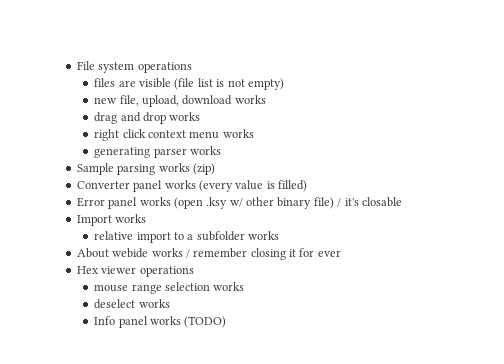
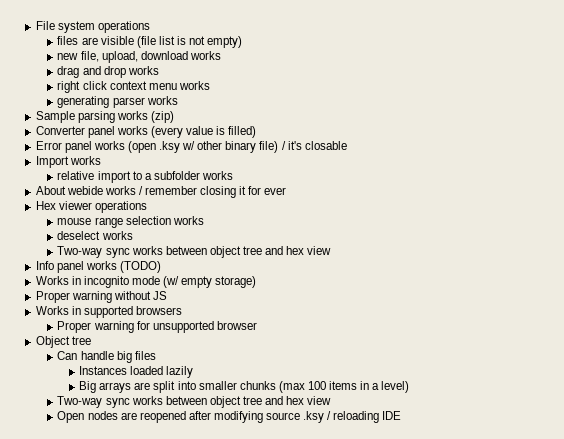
[94,316,227,328] Info panel works (TODO) -> [57,246,332,258] [35,261,161,273] [35,276,257,288] [35,291,167,303] [35,306,182,318] [57,321,257,333] [35,336,91,348] [57,351,156,363] [79,366,194,378] [79,381,410,393] [57,396,332,408] [57,411,402,423] Two-way sync works between object tree and hex view // Info panel works (TODO) // Works in incognito mode (w/ empty storage) // Proper warning without JS // Works in supported browsers // Proper warning for unsupported browser // Object tree // Can handle big files // Instances loaded lazily // Big arrays are split into smaller chunks (max 100 items in a level) // Two-way sync works between object tree and hex view // Open nodes are reopened after modifying source .ksy / reloading IDE

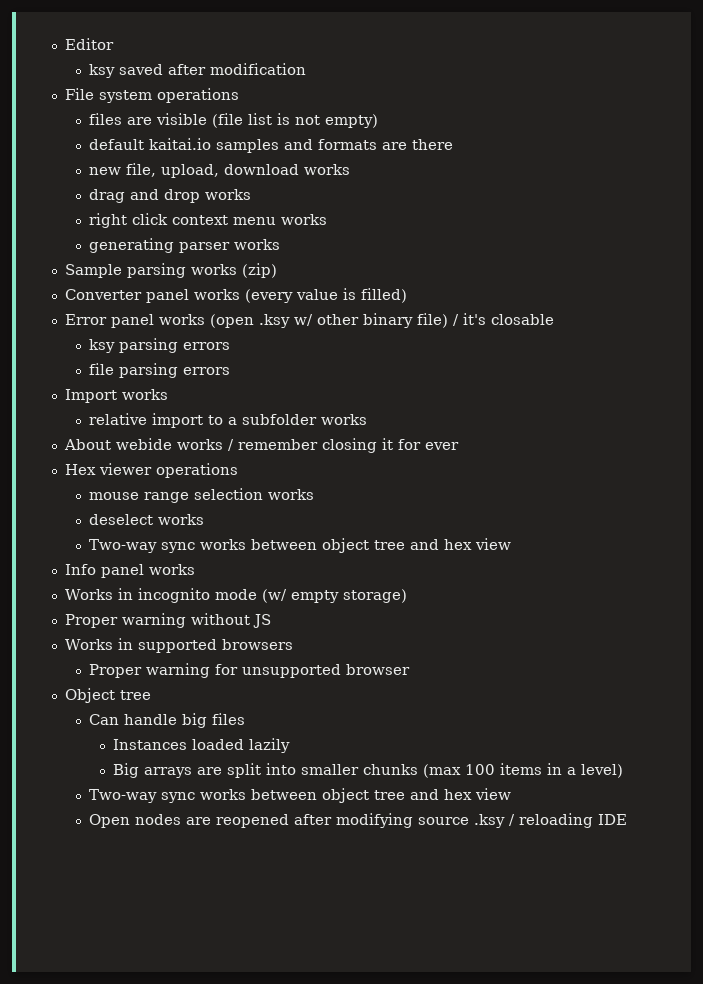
(35, 25) none -> [64,38,114,50] [89,63,307,78] Editor // ksy saved after modification //
(243, 42) none -> [89,138,454,153] // default kaitai.io samples and formats are there
(347, 145) none -> [89,338,231,353] [89,363,231,378] // ksy parsing errors // file parsing errors
[119,261,161,273] (TODO) -> (195, 569) none

